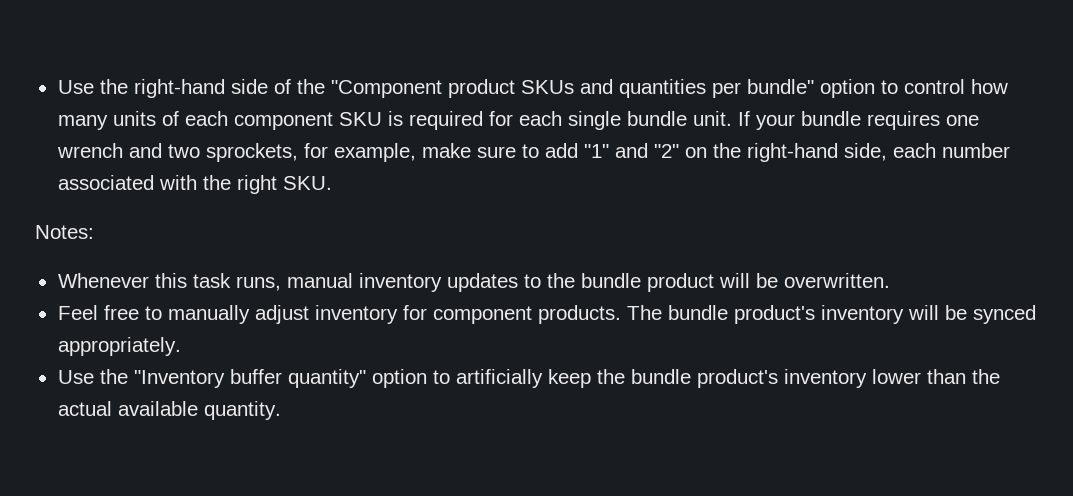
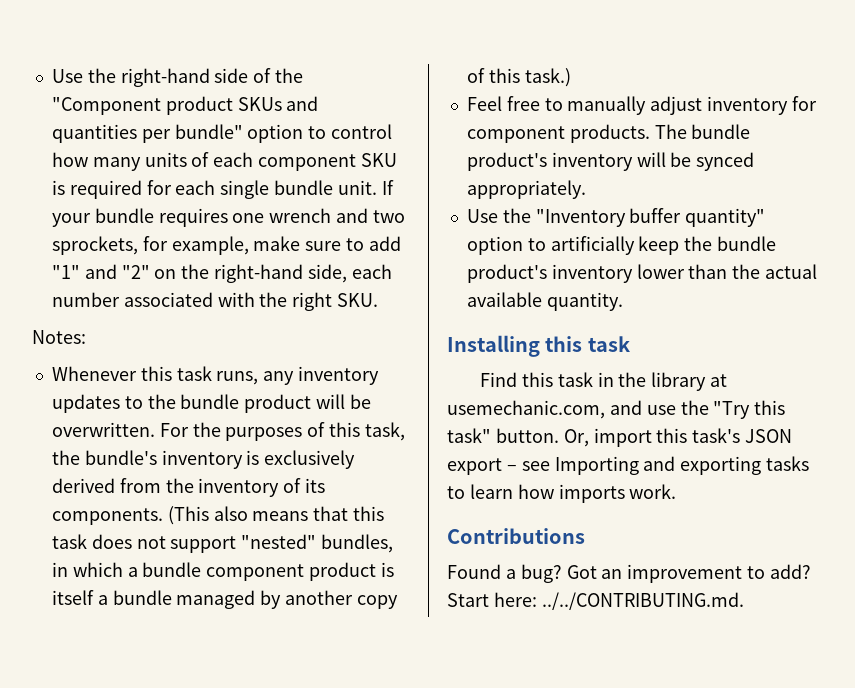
[286,273,353,288] manual -> [263,371,295,385] any
(890, 280) none -> [159,422,405,441] [51,450,356,469] [51,478,326,497] [51,506,385,525] [51,534,394,553] [51,562,394,581] [51,590,398,609] [466,68,571,87] For the purposes of this task, the bundle's inventory is exclusively derived from the inventory of its components. (This also means that this task does not support "nested" bundles, in which a bundle component product is itself a bundle managed by another copy of this task.)
(281, 410) none -> [447,335,630,357] [479,372,728,391] [447,400,786,419] [447,428,793,447] [447,456,810,475] [447,484,677,503] [447,528,585,544] [447,564,812,583] [447,592,744,610] // Installing this task // Find this task in the library at usemechanic.com, and use the "Try this task" button. Or, import this task's JSON export – see Importing and exporting tasks to learn how imports work. // Contributions // Found a bug? Got an improvement to add? Start here: ../../CONTRIBUTING.md.

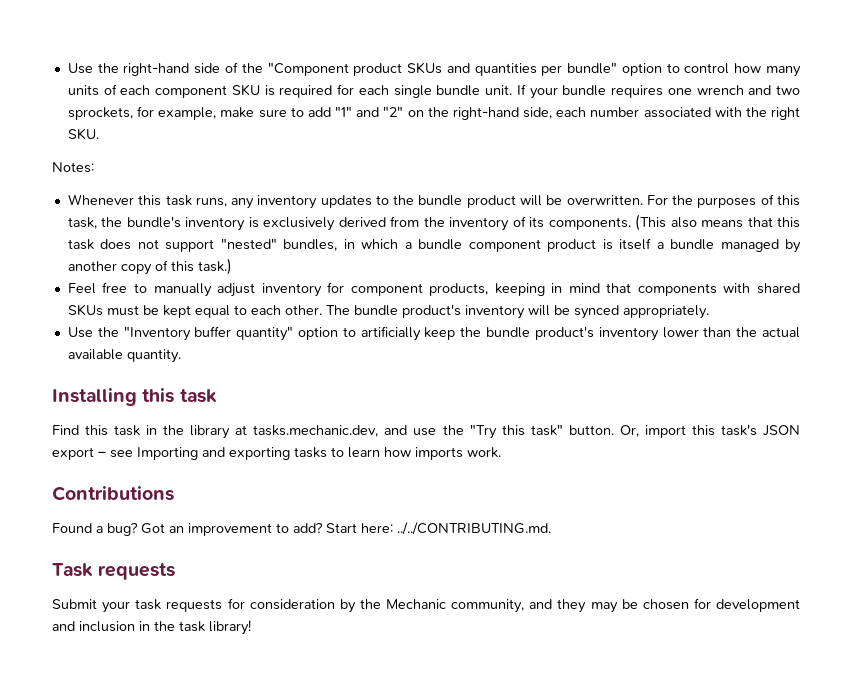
[569,124,650,143] products. -> [429,283,800,296] [67,304,322,318] products, keeping in mind that components with shared SKUs must be kept equal to each other.
[447,400,605,419] usemechanic.com, -> [253,425,379,437] tasks.mechanic.dev,
(744, 601) none -> [52,563,176,580] [52,598,800,613] [52,620,251,635] // Task requests // Submit your task requests for consideration by the Mechanic community, and they may be chosen for development and inclusion in the task library!

